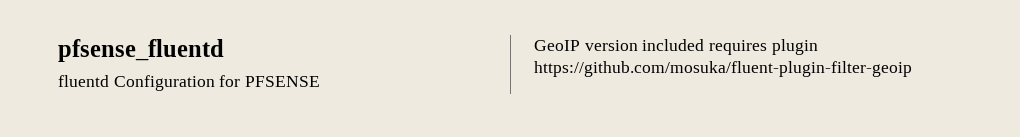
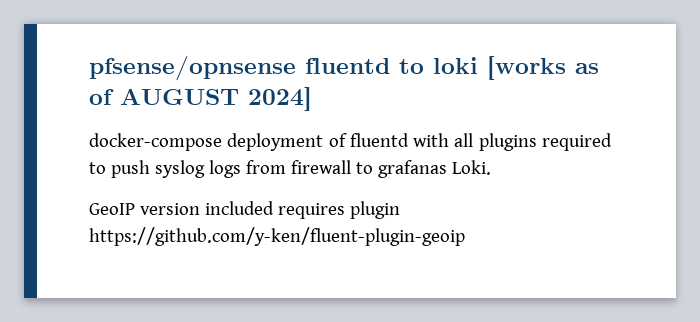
[58,39,224,62] [58,75,321,91] pfsense_fluentd // fluentd Configuration for PFSENSE -> [89,56,599,81] [89,87,312,111] [89,133,612,151] [89,160,491,178] pfsense/opnsense fluentd to loki [works as of AUGUST 2024] // docker-compose deployment of fluentd with all plugins required to push syslog logs from firewall to grafanas Loki.
[534,61,912,77] https://github.com/mosuka/fluent-plugin-filter-geoip -> [89,227,465,246] https://github.com/y-ken/fluent-plugin-geoip

